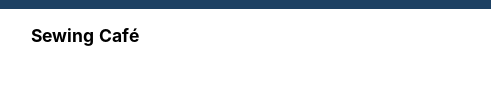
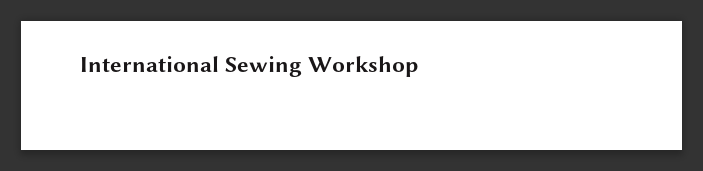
[31,28,139,46] Sewing Café -> [80,56,419,77] International Sewing Workshop

